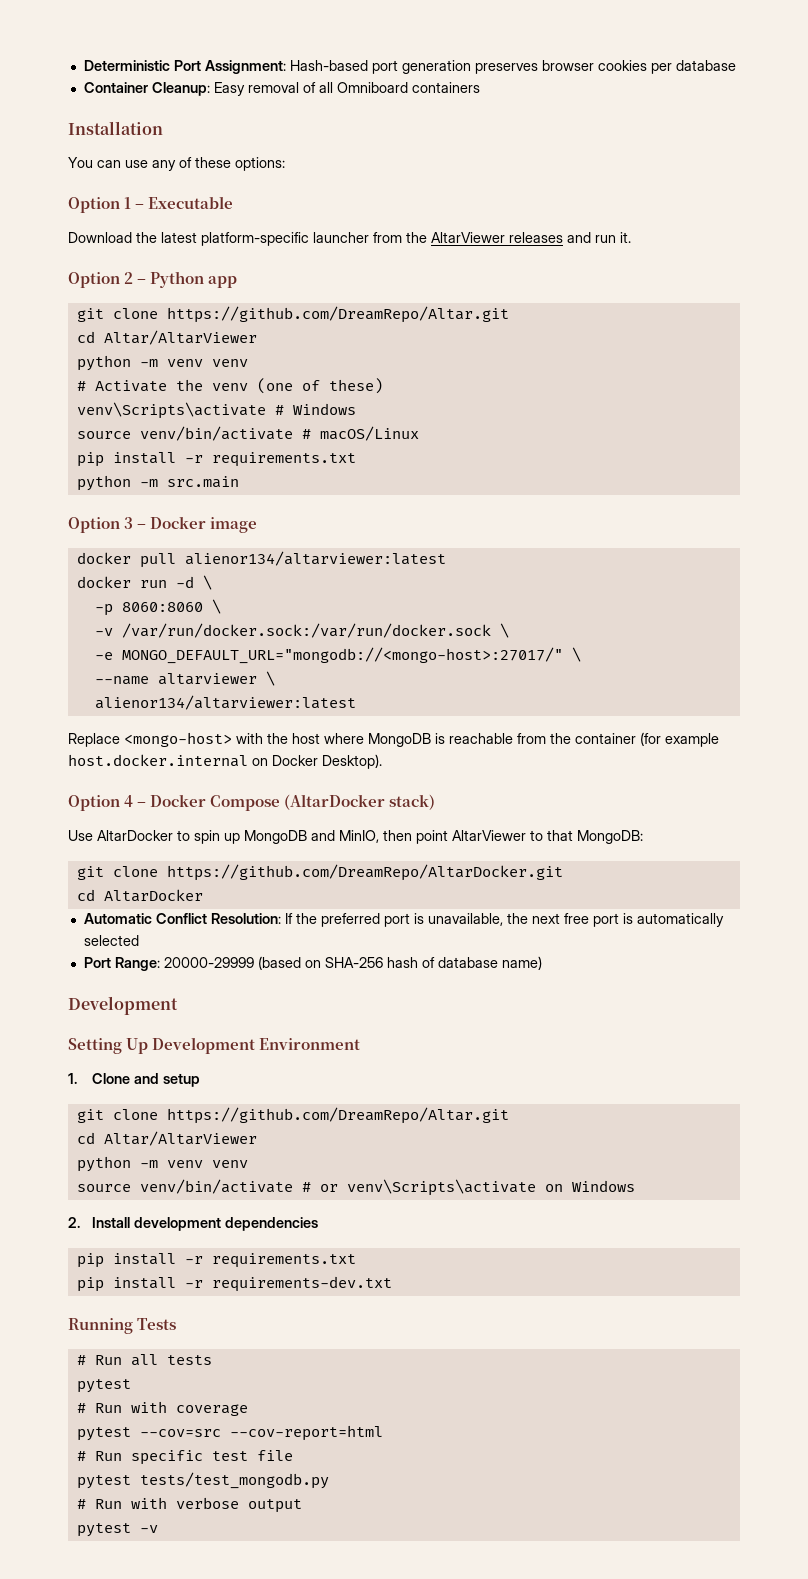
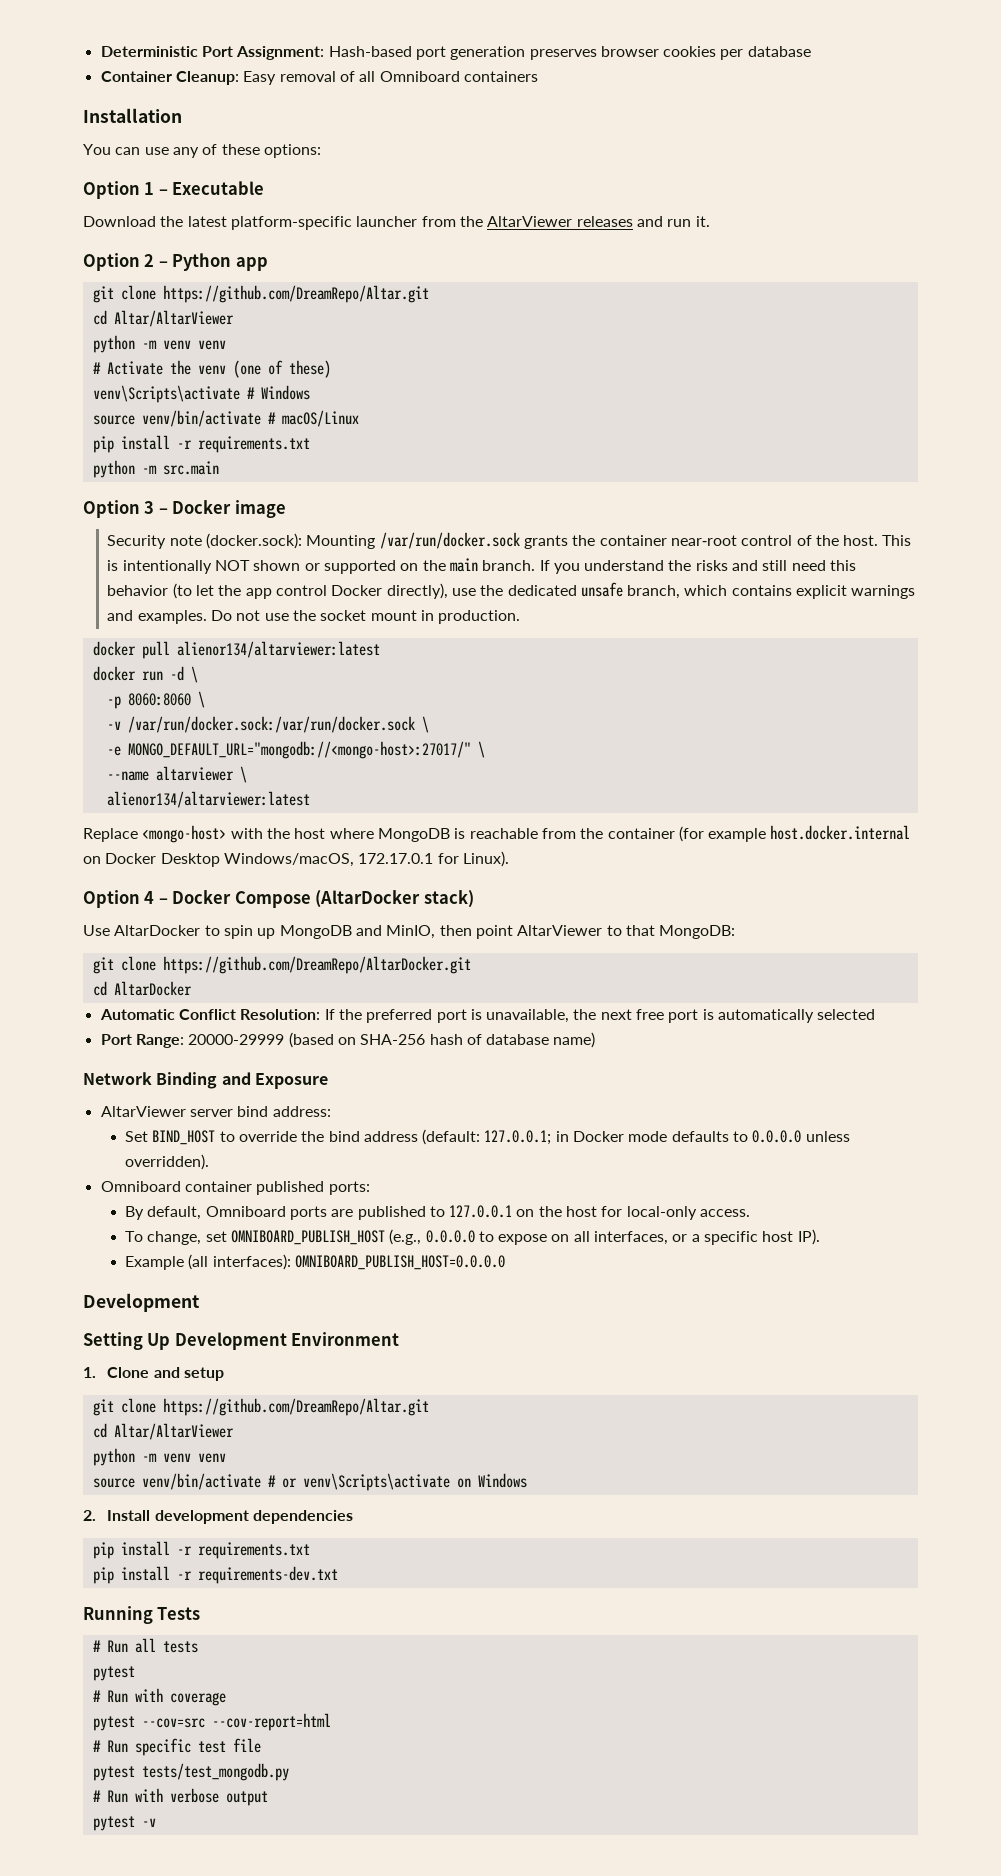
(258, 525) none -> [107,532,912,549] [107,558,857,574] [107,582,916,599] [107,610,521,624] // Security note (docker.sock): Mounting /var/run/docker.sock grants the container near‑root control of the host. This is intentionally NOT shown or supported on the main branch. If you understand the risks and still need this behavior (to let the app control Docker directly), use the dedicated unsafe branch, which contains explicit warnings and examples. Do not use the socket mount in production.
[322,754,382,769] Desktop). -> [160,851,509,867] Desktop Windows/macOS, 172.17.0.1 for Linux).
(542, 963) none -> [83,1072,328,1089] [100,1106,331,1117] [124,1129,850,1145] [124,1154,209,1170] [100,1181,370,1195] [124,1205,751,1220] [124,1229,820,1245] [124,1254,505,1270] // Network Binding and Exposure // AltarViewer server bind address: // Set BIND_HOST to override the bind address (default: 127.0.0.1; in Docker mode defaults to 0.0.0.0 unless overridden). // Omniboard container published ports: // By default, Omniboard ports are published to 127.0.0.1 on the host for local-only access. // To change, set OMNIBOARD_PUBLISH_HOST (e.g., 0.0.0.0 to expose on all interfaces, or a specific host IP). // Example (all interfaces): OMNIBOARD_PUBLISH_HOST=0.0.0.0

